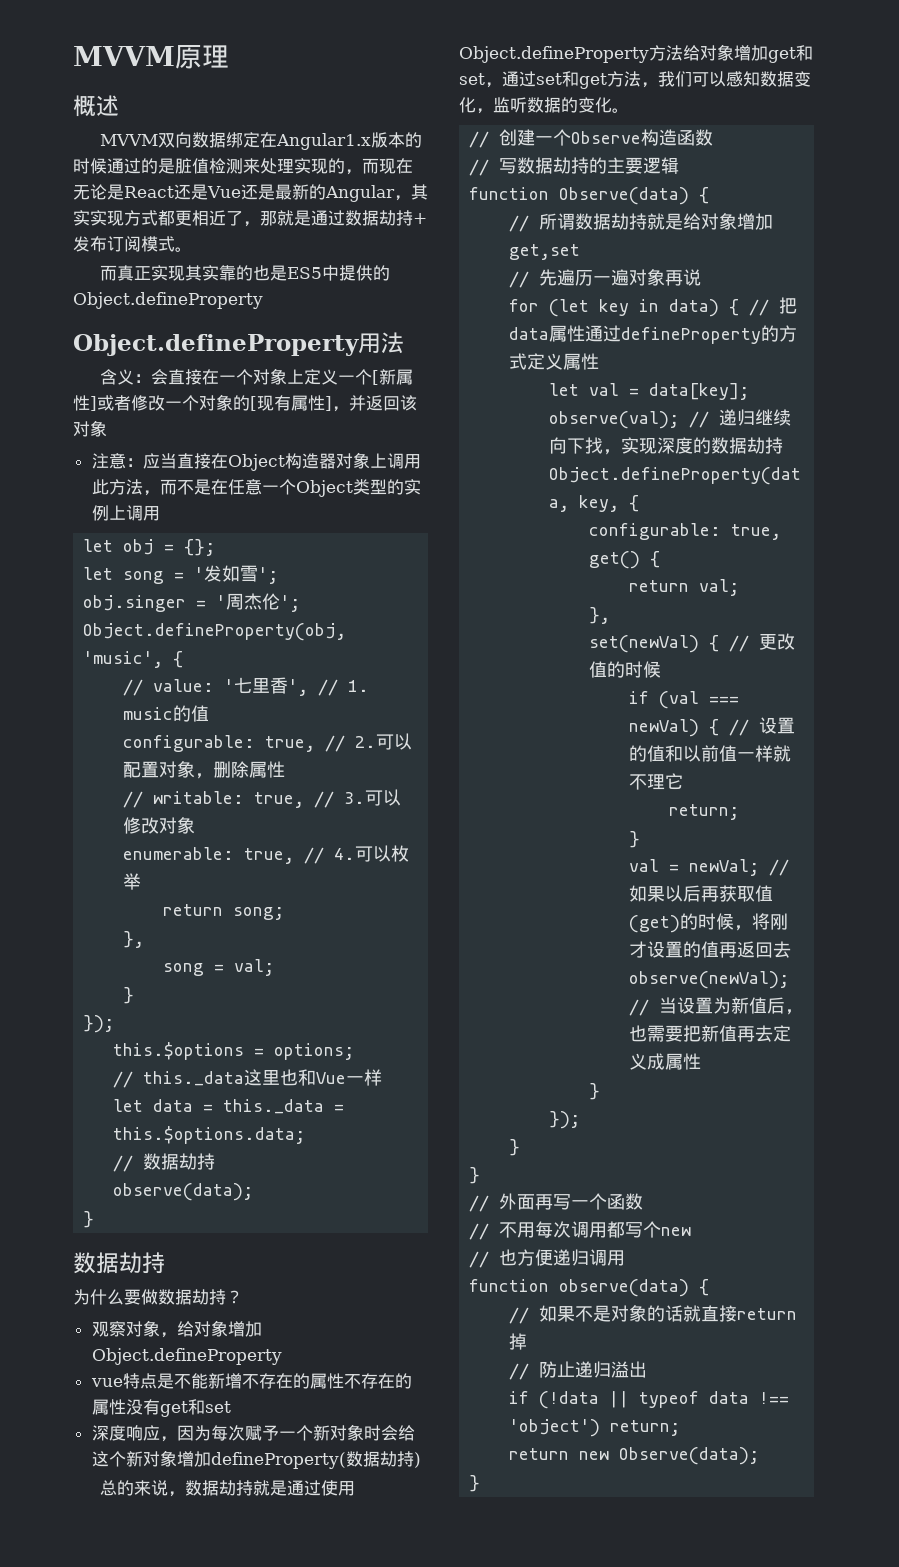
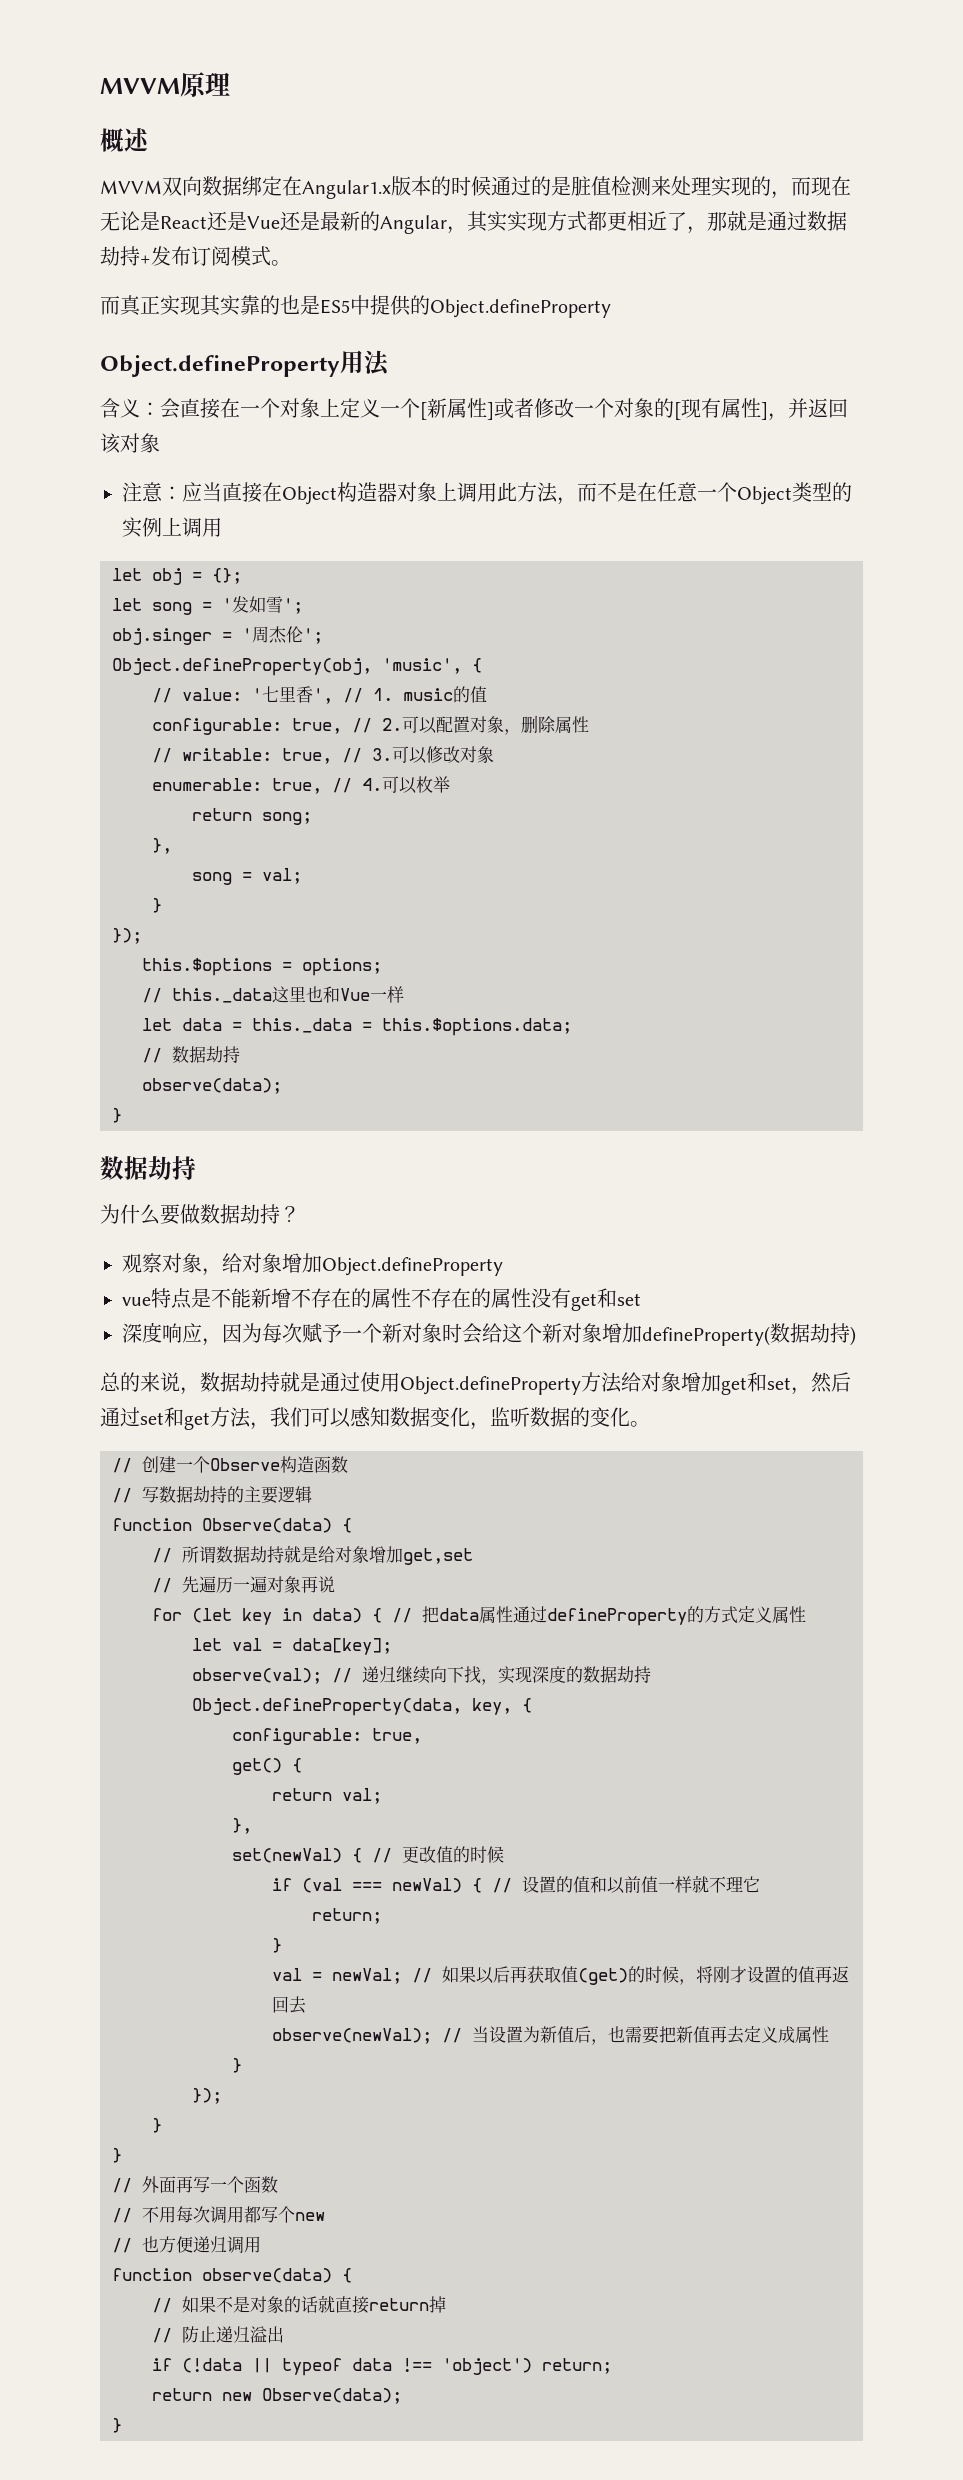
(502, 85) none -> [811,1372,851,1393] 然后

